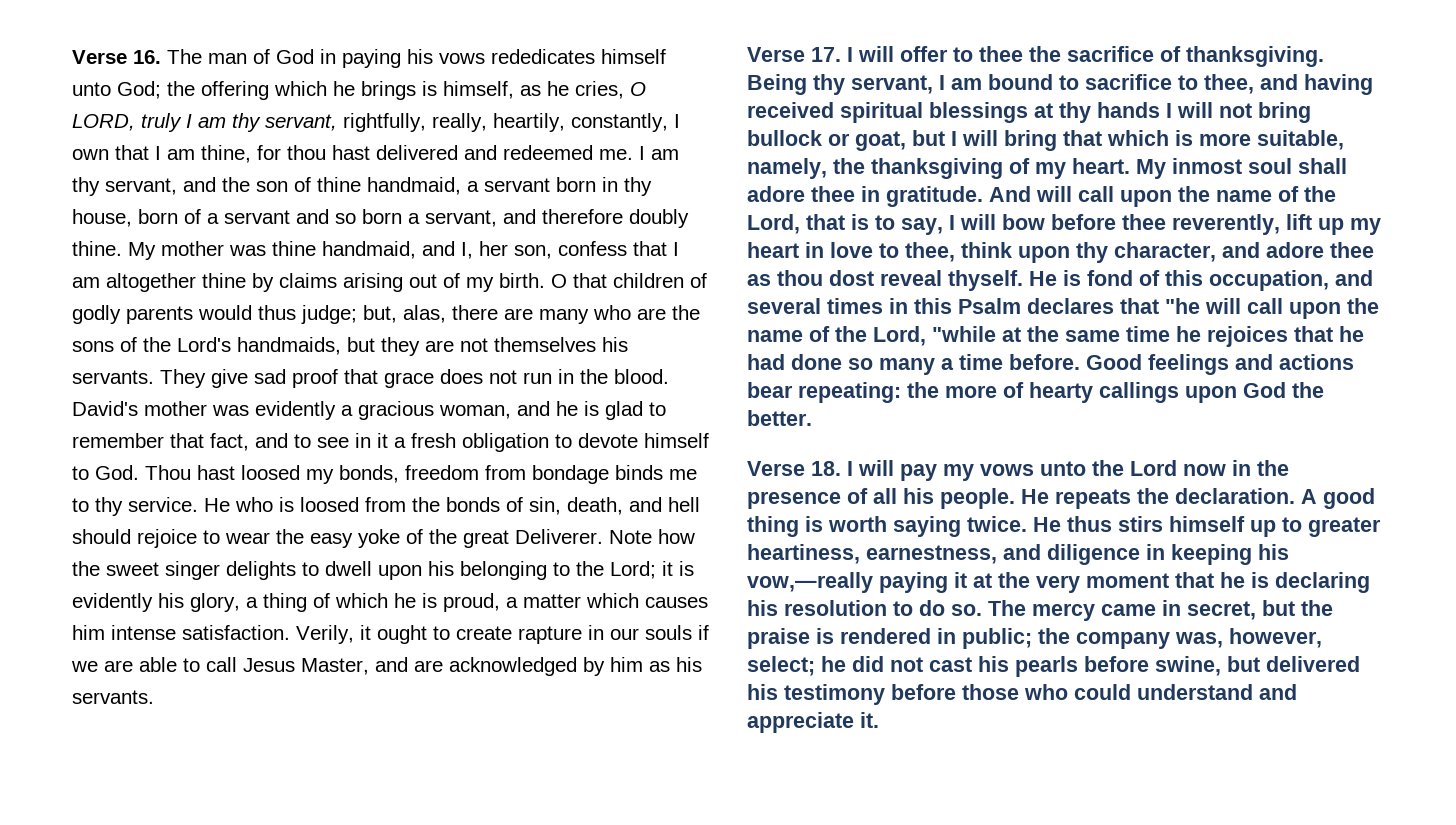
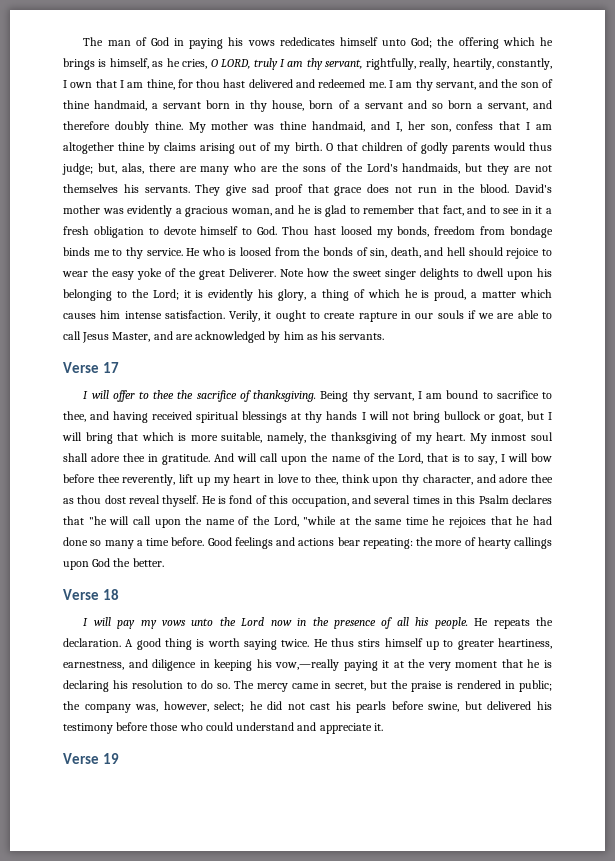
[72,50,161,64] Verse 16. -> (83, 41) none
[811,47,841,62] 17. -> [102,362,119,373] 17 //
[811,461,841,476] 18. -> [102,589,119,600] 18 //
(879, 720) none -> [63,753,119,764] // Verse 19

